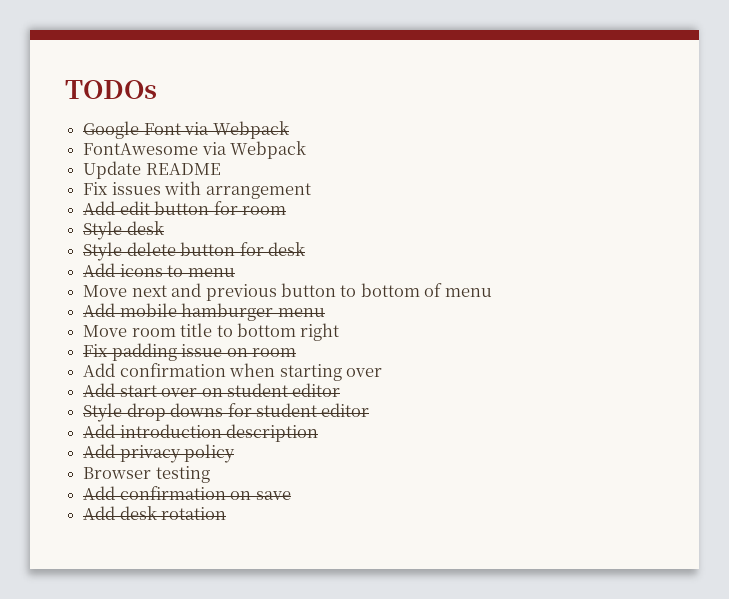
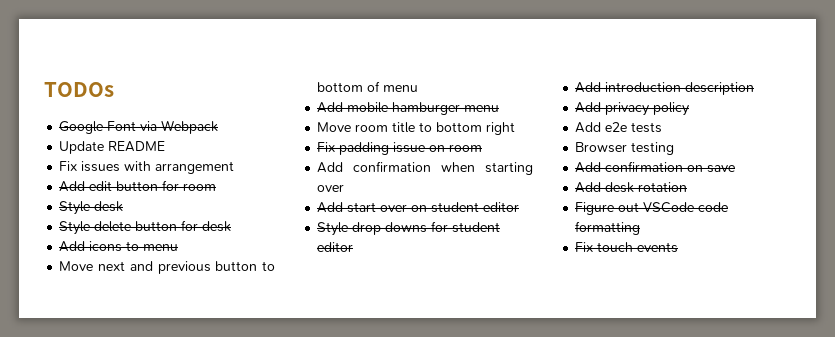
[83,141,307,159] // FontAwesome via Webpack -> (219, 127) none
(236, 453) none -> [575,122,663,133] // Add e2e tests
(227, 513) none -> [575,202,729,215] [575,221,641,235] [575,242,679,253] // Figure out VSCode code formatting // Fix touch events

